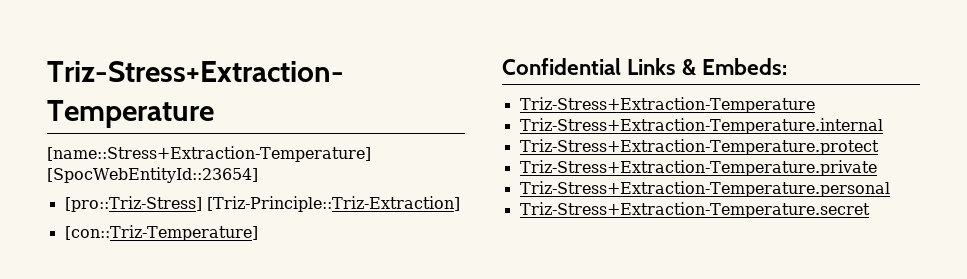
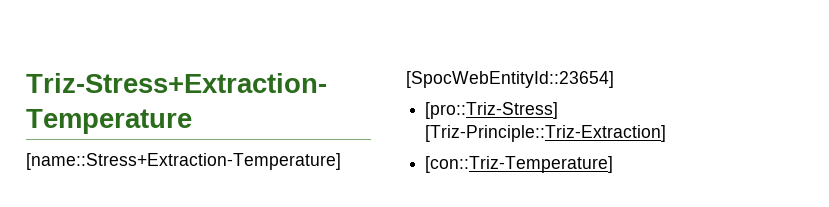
[502,58,788,76] [519,97,815,113] [519,118,883,134] [519,139,879,155] [519,160,877,176] [519,181,890,197] [519,202,870,218] // Confidential Links & Embeds: // Triz-Stress+Extraction-Temperature // Triz-Stress+Extraction-Temperature.internal // Triz-Stress+Extraction-Temperature.protect // Triz-Stress+Extraction-Temperature.private // Triz-Stress+Extraction-Temperature.personal // Triz-Stress+Extraction-Temperature.secret -> (614, 164) none

